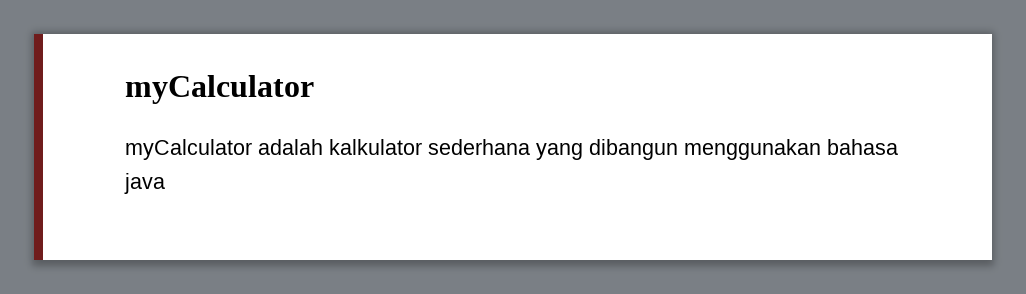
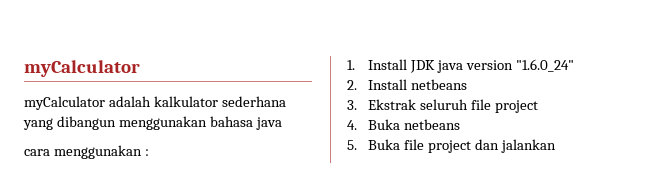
(165, 183) none -> [24,145,149,159] [347,59,574,73] [347,79,467,90] [347,99,538,113] [347,119,460,130] [347,139,556,153] // cara menggunakan : // 1. Install JDK java version "1.6.0_24" // 2. Install netbeans // 3. Ekstrak seluruh file project // 4. Buka netbeans // 5. Buka file project dan jalankan

